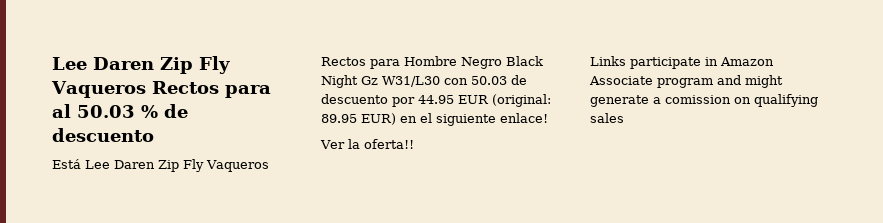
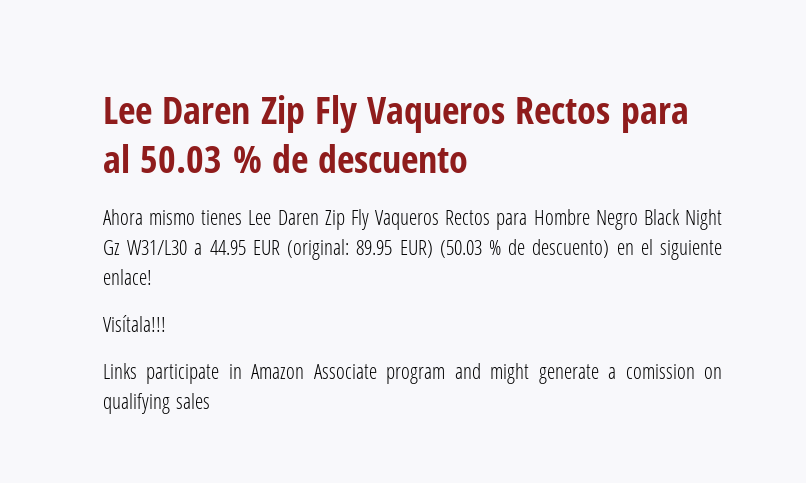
[52,159,81,169] Está -> [103,209,243,225] Ahora mismo tienes
[444,75,527,85] [321,94,415,107] con 50.03 de descuento por -> [194,243,203,255] a
(396, 119) none -> [439,239,610,258] (50.03 % de descuento)
[320,139,414,149] Ver la oferta!! -> [103,315,166,332] Visítala!!!

